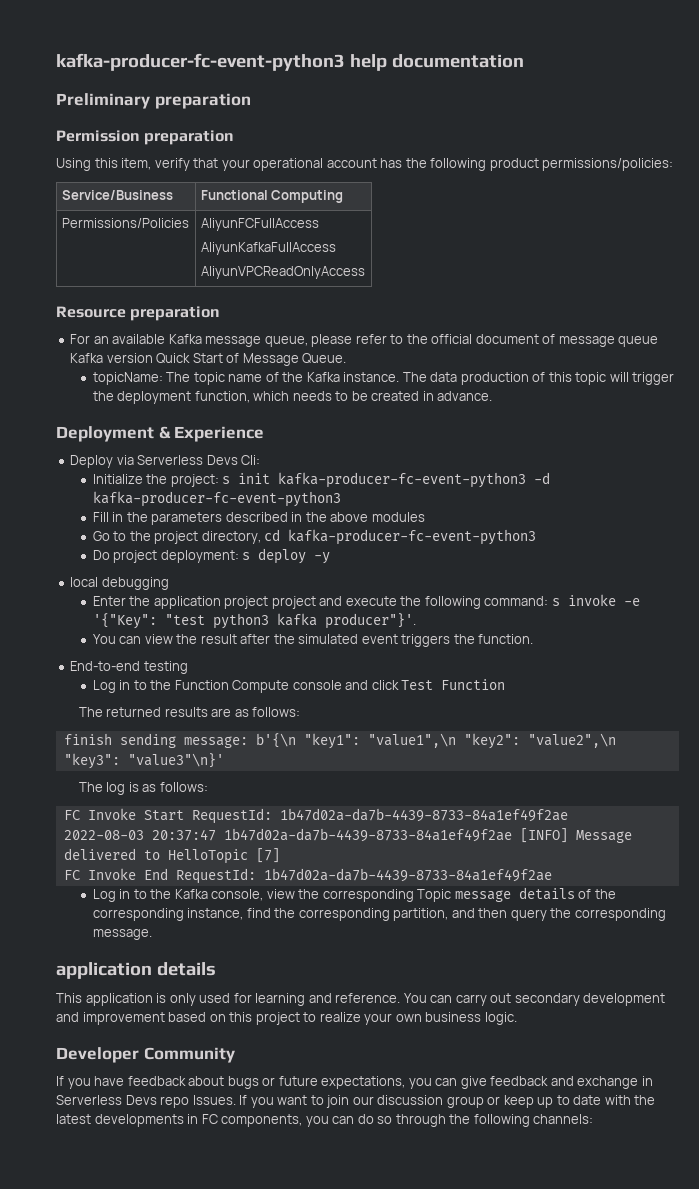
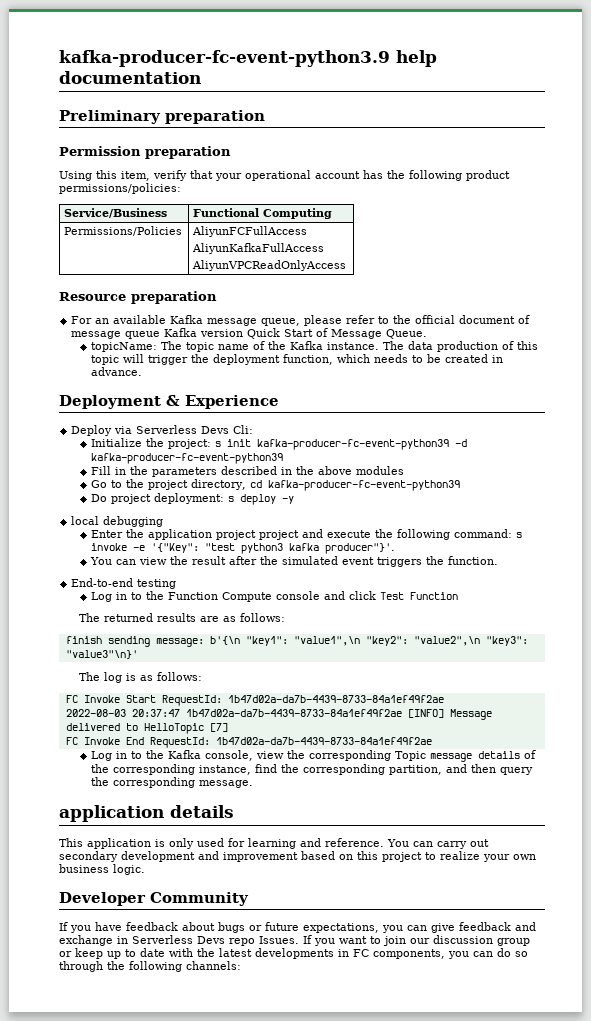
[56,53,345,71] kafka-producer-fc-event-python3 -> [59,50,390,67] kafka-producer-fc-event-python3.9
[278,472,551,488] [92,491,341,507] kafka-producer-fc-event-python3 -d kafka-producer-fc-event-python3 -> [257,439,468,450] [91,453,284,464] kafka-producer-fc-event-python39 -d kafka-producer-fc-event-python39
[288,529,537,545] kafka-producer-fc-event-python3 -> [268,480,461,491] kafka-producer-fc-event-python39

